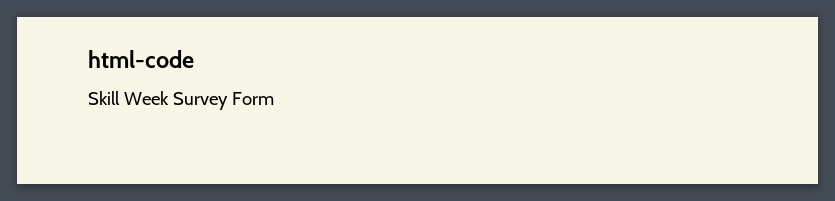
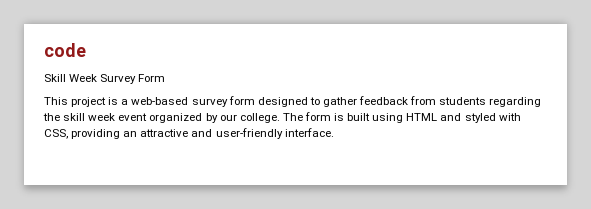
[88,50,194,68] html-code -> [44,43,86,57] code
(274, 98) none -> [44,96,542,107] [43,112,521,123] [44,128,334,139] // This project is a web-based survey form designed to gather feedback from students regarding the skill week event organized by our college. The form is built using HTML and styled with CSS, providing an attractive and user-friendly interface.

